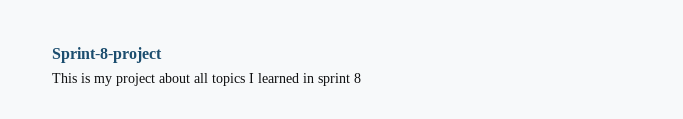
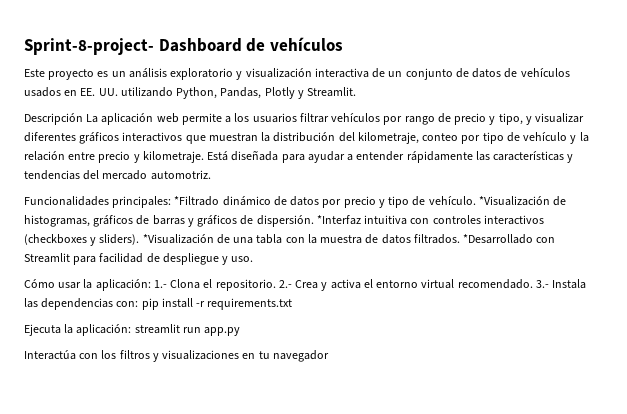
[52,47,162,63] [52,73,361,86] Sprint-8-project // This is my project about all topics I learned in sprint 8 -> [24,37,343,55] [24,68,570,80] [24,87,357,99] [24,113,585,125] [24,132,589,144] [24,150,574,163] [24,170,211,180] [24,196,567,208] [24,215,544,227] [24,234,556,246] [24,253,254,265] [24,279,587,291] [24,298,293,310] [24,324,241,336] [24,350,329,362] Sprint-8-project- Dashboard de vehículos // Este proyecto es un análisis exploratorio y visualización interactiva de un conjunto de datos de vehículos usados en EE. UU. utilizando Python, Pandas, Plotly y Streamlit. // Descripción La aplicación web permite a los usuarios filtrar vehículos por rango de precio y tipo, y visualizar diferentes gráficos interactivos que muestran la distribución del kilometraje, conteo por tipo de vehículo y la relación entre precio y kilometraje. Está diseñada para ayudar a entender rápidamente las características y tendencias del mercado automotriz. // Funcionalidades principales: *Filtrado dinámico de datos por precio y tipo de vehículo. *Visualización de histogramas, gráficos de barras y gráficos de dispersión. *Interfaz intuitiva con controles interactivos (checkboxes y sliders). *Visualización de una tabla con la muestra de datos filtrados. *Desarrollado con Streamlit para facilidad de despliegue y uso. // Cómo usar la aplicación: 1.- Clona el repositorio. 2.- Crea y activa el entorno virtual recomendado. 3.- Instala las dependencias con: pip install -r requirements.txt // Ejecuta la aplicación: streamlit run app.py // Interactúa con los filtros y visualizaciones en tu navegador

